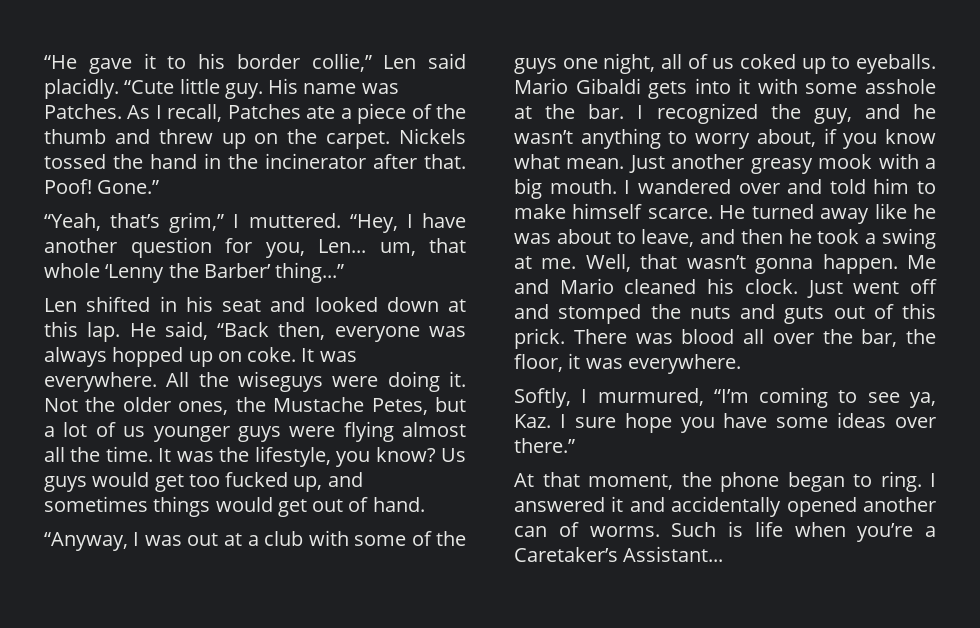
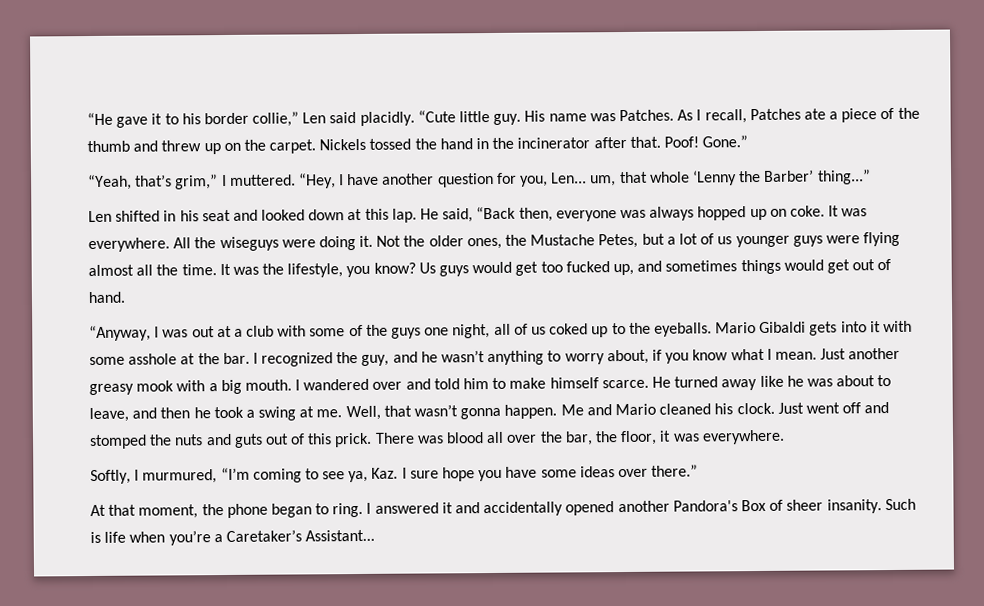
(851, 62) none -> [628,322,651,334] the
(560, 161) none -> [766,348,772,360] I
[514,522,660,537] can of worms. -> [672,499,882,514] Pandora's Box of sheer insanity.

